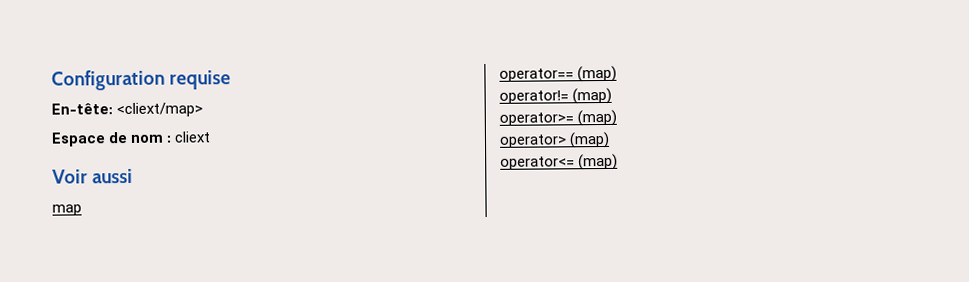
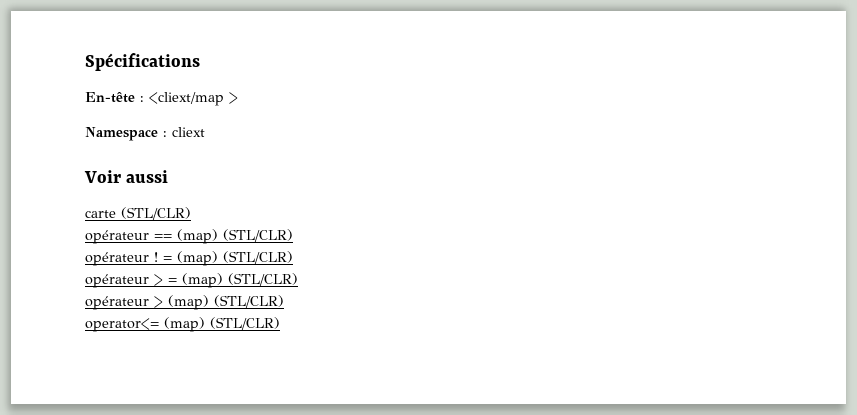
[51,69,232,91] [51,102,204,118] [51,131,212,147] [52,168,134,184] [52,204,82,216] [499,65,618,83] [499,87,613,105] [499,109,618,127] [499,131,611,149] Configuration requise // En-tête: <cliext/map> // Espace de nom : cliext // Voir aussi // map // operator== (map) // operator!= (map) // operator>= (map) // operator> (map) -> [85,53,200,71] [85,92,238,106] [85,127,205,141] [84,170,169,183] [85,207,191,220] [85,229,293,244] [85,251,293,266] [85,273,298,288] [85,295,284,310] Spécifications // En-tête : <cliext/map > // Namespace : cliext // Voir aussi // carte (STL/CLR) // opérateur == (map) (STL/CLR) // opérateur ! = (map) (STL/CLR) // opérateur > = (map) (STL/CLR) // opérateur > (map) (STL/CLR)
(619, 162) none -> [210,317,280,330] (STL/CLR)

